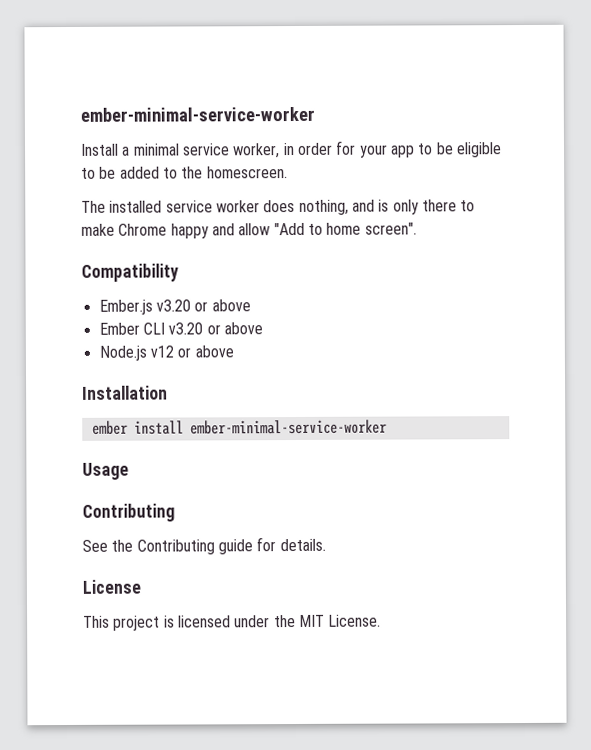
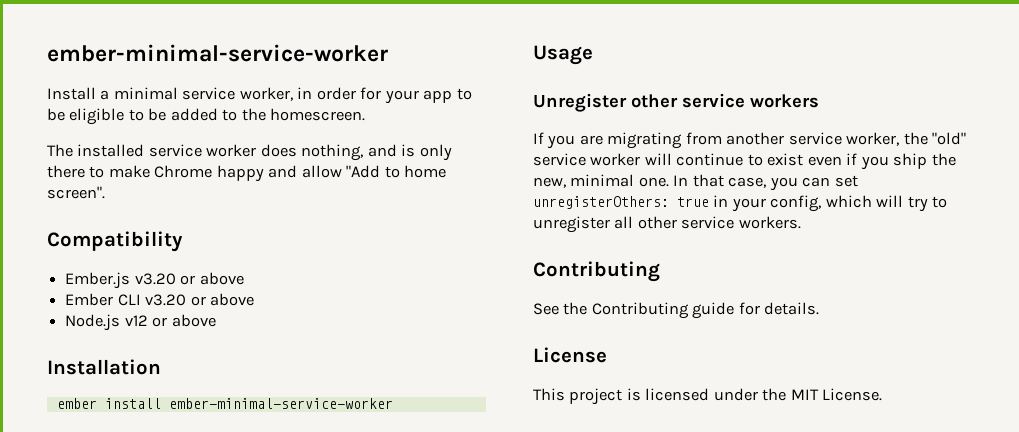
(129, 471) none -> [533,93,819,112] [533,132,967,149] [533,153,956,170] [533,174,858,191] [533,195,948,212] [533,216,801,233] // Unregister other service workers // If you are migrating from another service worker, the "old" service worker will continue to exist even if you ship the new, minimal one. In that case, you can set unregisterOthers: true in your config, which will try to unregister all other service workers.

